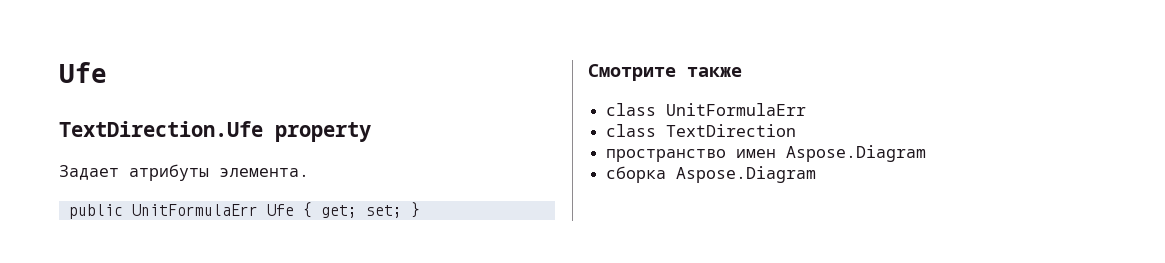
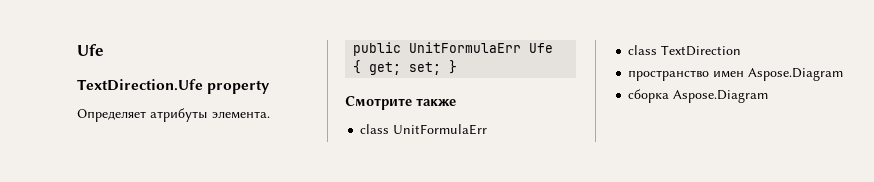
[59,165,119,180] Задает -> [77,109,146,122] Определяет

